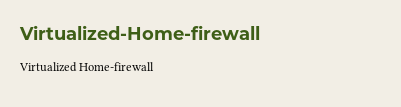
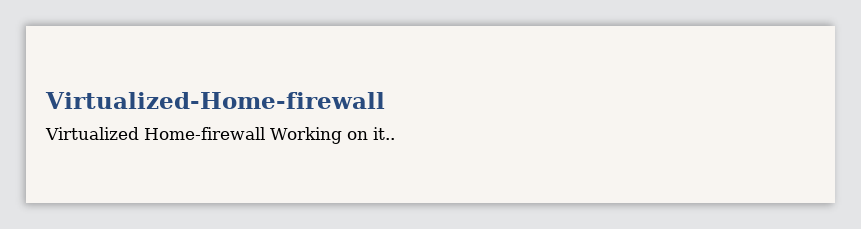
(155, 66) none -> [270,127,395,144] Working on it..

